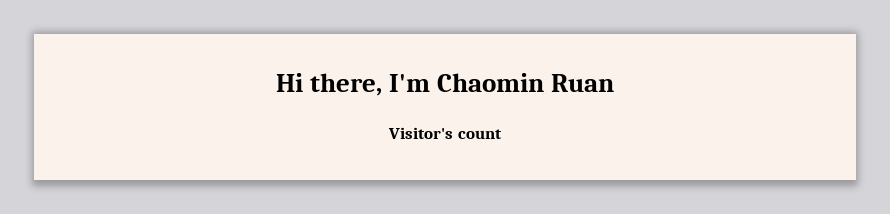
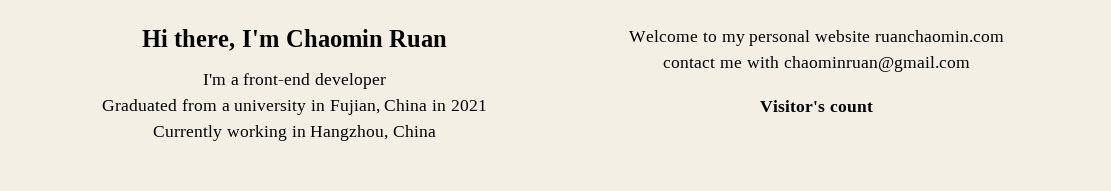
(615, 83) none -> [202,73,387,89] [102,99,487,115] [153,125,436,141] [629,30,1004,46] [663,56,970,72] // I'm a front-end developer // Graduated from a university in Fujian, China in 2021 // Currently working in Hangzhou, China // Welcome to my personal website ruanchaomin.com // contact me with chaominruan@gmail.com

